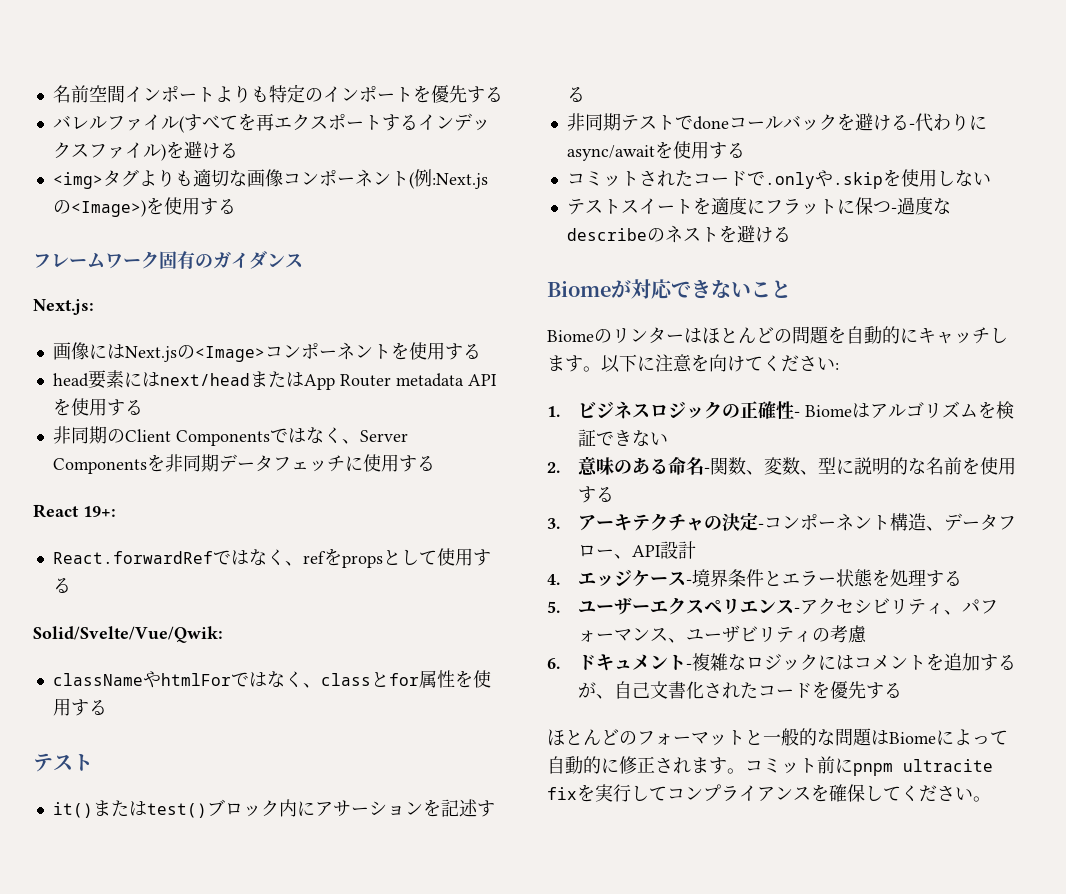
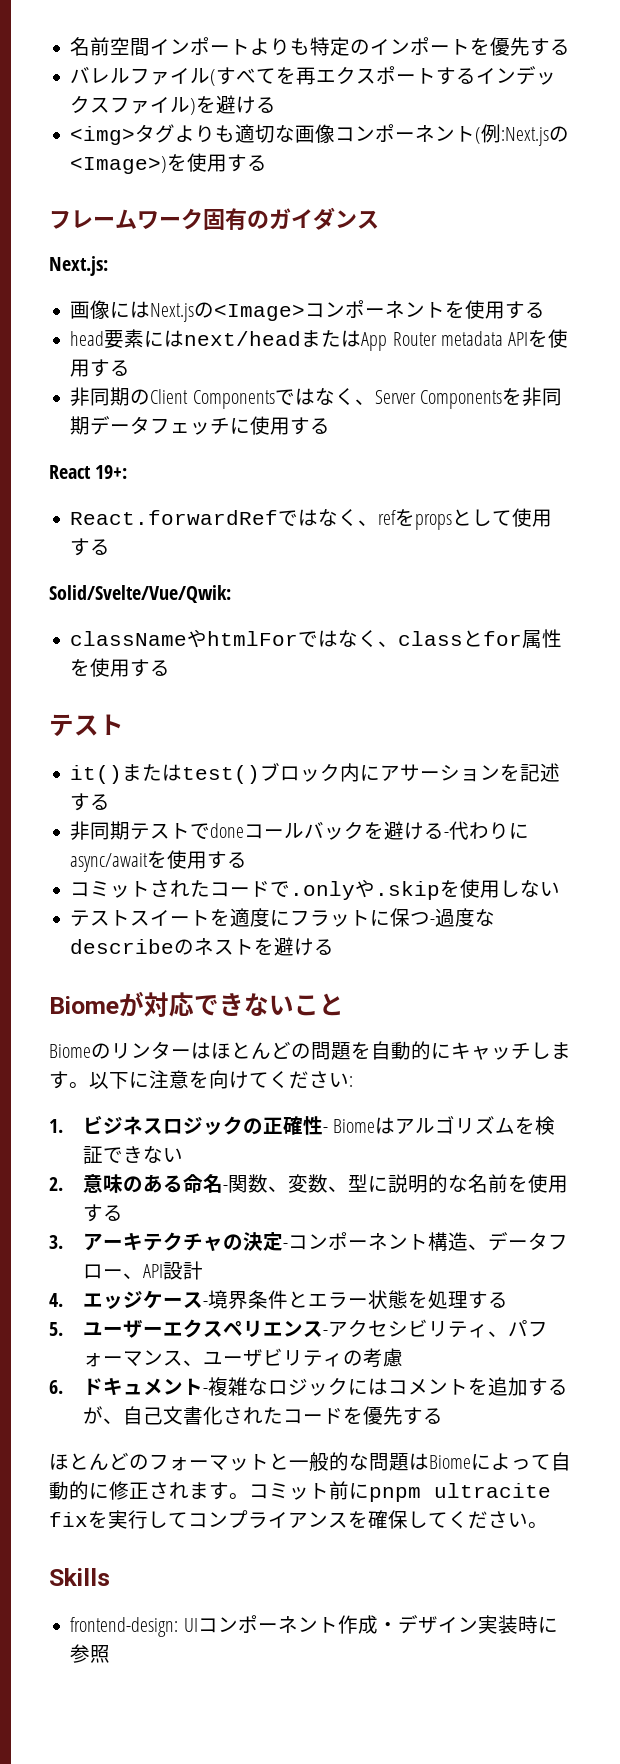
(991, 799) none -> [49,1568,110,1586] [70,1615,558,1637] [70,1644,111,1663] // Skills // frontend-design: UIコンポーネント作成・デザイン実装時に参照

